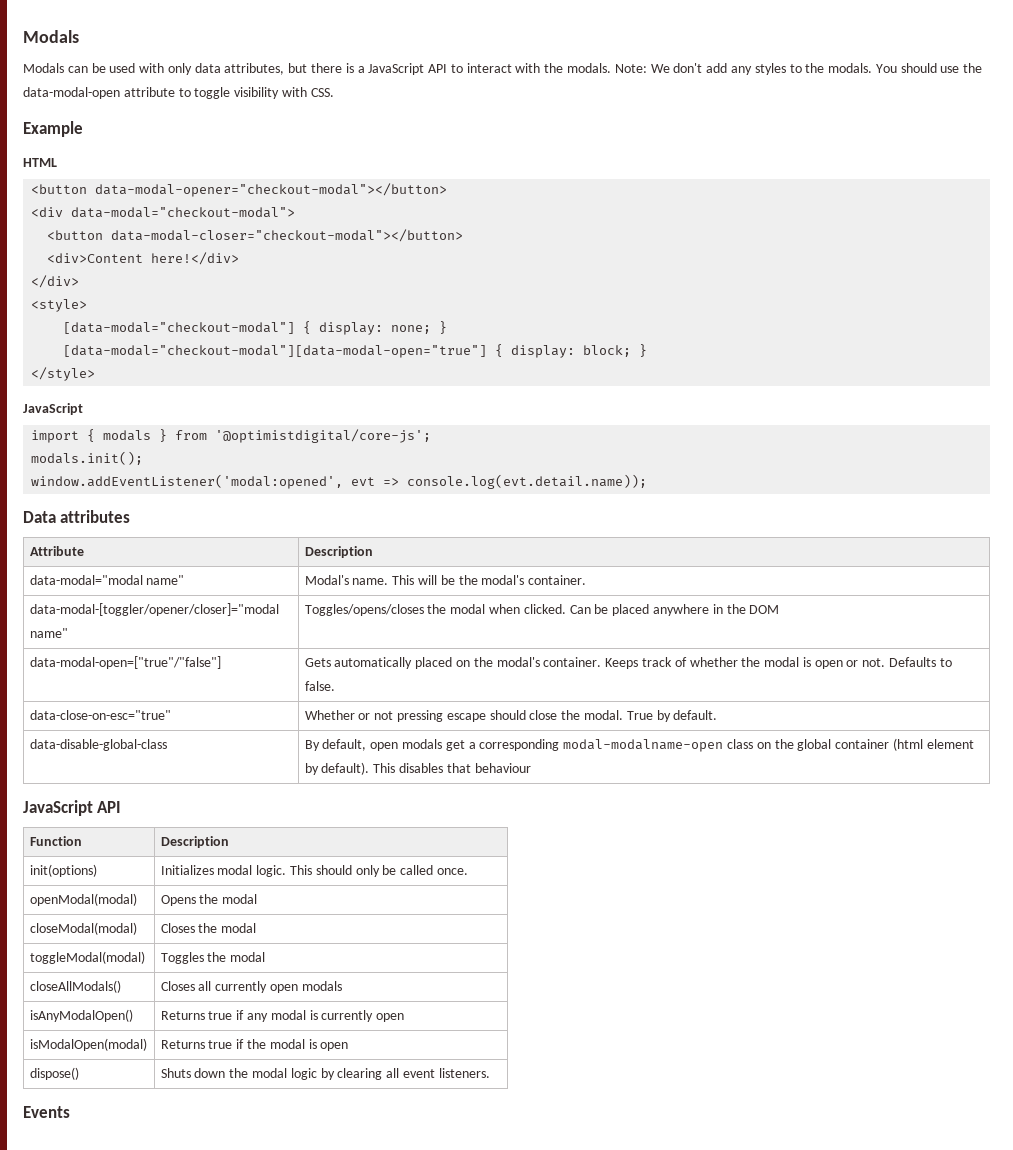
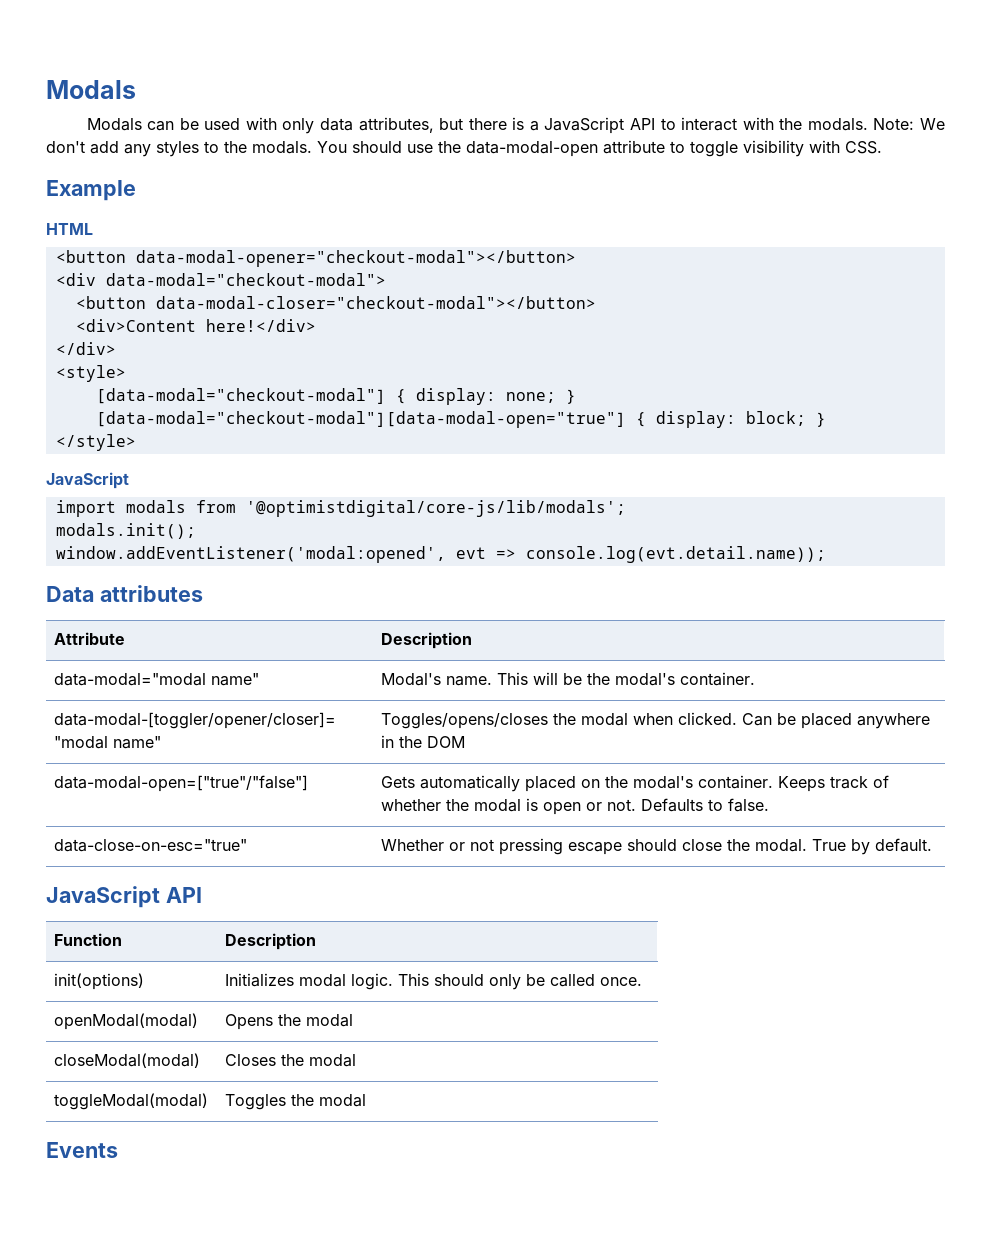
[87,429,432,443] { modals } from '@optimistdigital/core-js'; -> [125,500,626,517] modals from '@optimistdigital/core-js/lib/modals';
[29,739,167,751] [304,738,974,752] [304,762,531,775] // data-disable-global-class | By default, open modals get a corresponding modal-modalname-open class on the global container (html element by default). This disables that behaviour -> (933, 845) none
[29,980,121,993] [160,981,342,993] [29,1009,133,1022] [160,1010,405,1022] [29,1038,147,1051] [160,1039,349,1051] [29,1067,79,1080] [160,1068,490,1080] // closeAllModals() | Closes all currently open modals // isAnyModalOpen() | Returns true if any modal is currently open // isModalOpen(modal) | Returns true if the modal is open // dispose() | Shuts down the modal logic by clearing all event listeners. -> (367, 1100) none

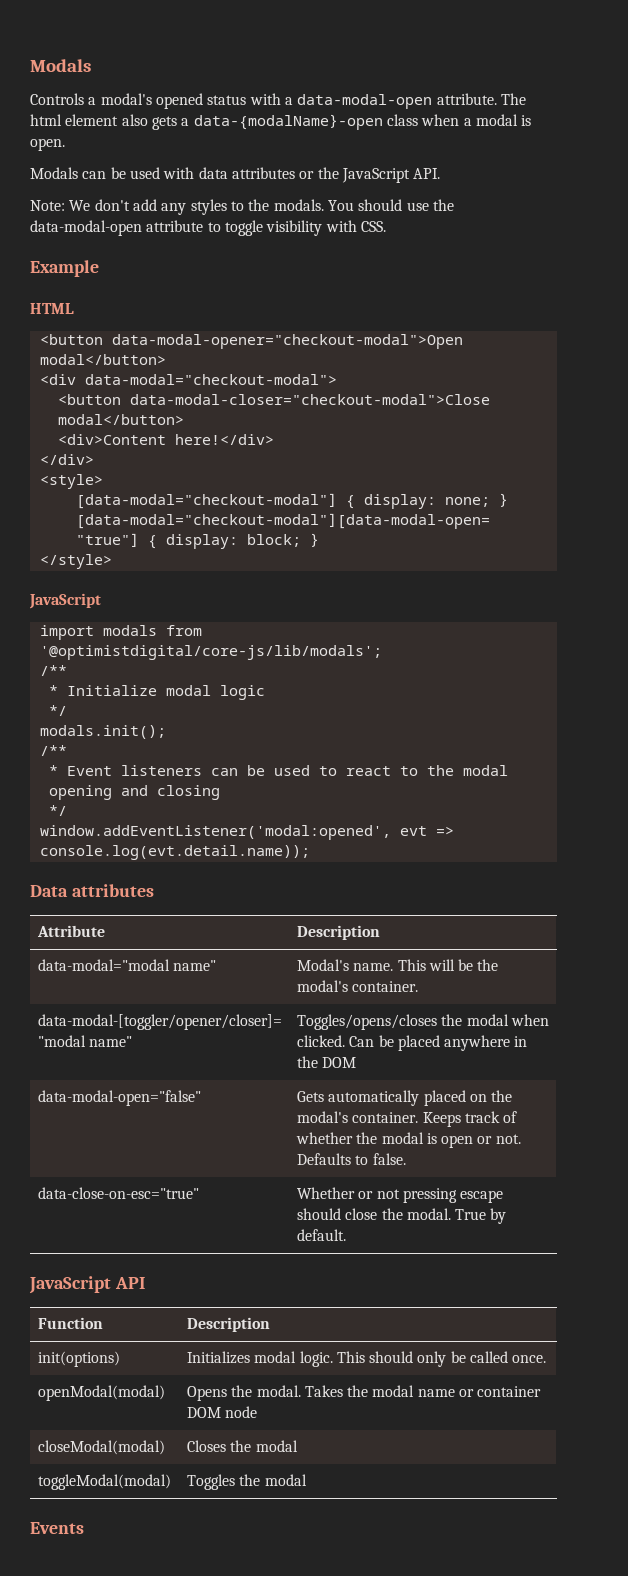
[46,80,136,99] Modals -> [30,59,91,72] [30,93,526,109] [30,114,532,130] [30,138,65,151] Modals // Controls a modal's opened status with a data-modal-open attribute. The html element also gets a data-{modalName}-open class when a modal is open.
[282,117,868,134] only data attributes, but there is a JavaScript API to interact with the modals. -> [198,167,441,183] data attributes or the JavaScript API. //
[135,250,576,267] data-modal-opener="checkout-modal"></button> -> [111,334,463,349] [39,354,166,365] data-modal-opener="checkout-modal">Open modal</button>
[155,296,596,309] data-modal-closer="checkout-modal"></button> -> [129,394,490,405] [57,414,184,425] data-modal-closer="checkout-modal">Close modal</button>
[55,523,196,539] modals.init(); -> [39,665,67,676] [48,685,265,700] [48,705,67,716] [39,725,166,739] [39,745,67,756] [48,765,508,776] [48,785,220,800] [48,805,67,816] /** // * Initialize modal logic // */ // modals.init(); // /** // * Event listeners can be used to react to the modal opening and closing // */
[54,775,309,792] data-modal-open=["true"/"false"] -> [37,1090,201,1106] data-modal-open="false"
[306,1014,354,1027] modal -> [256,1385,542,1397] [186,1406,258,1418] modal. Takes the modal name or container DOM node

